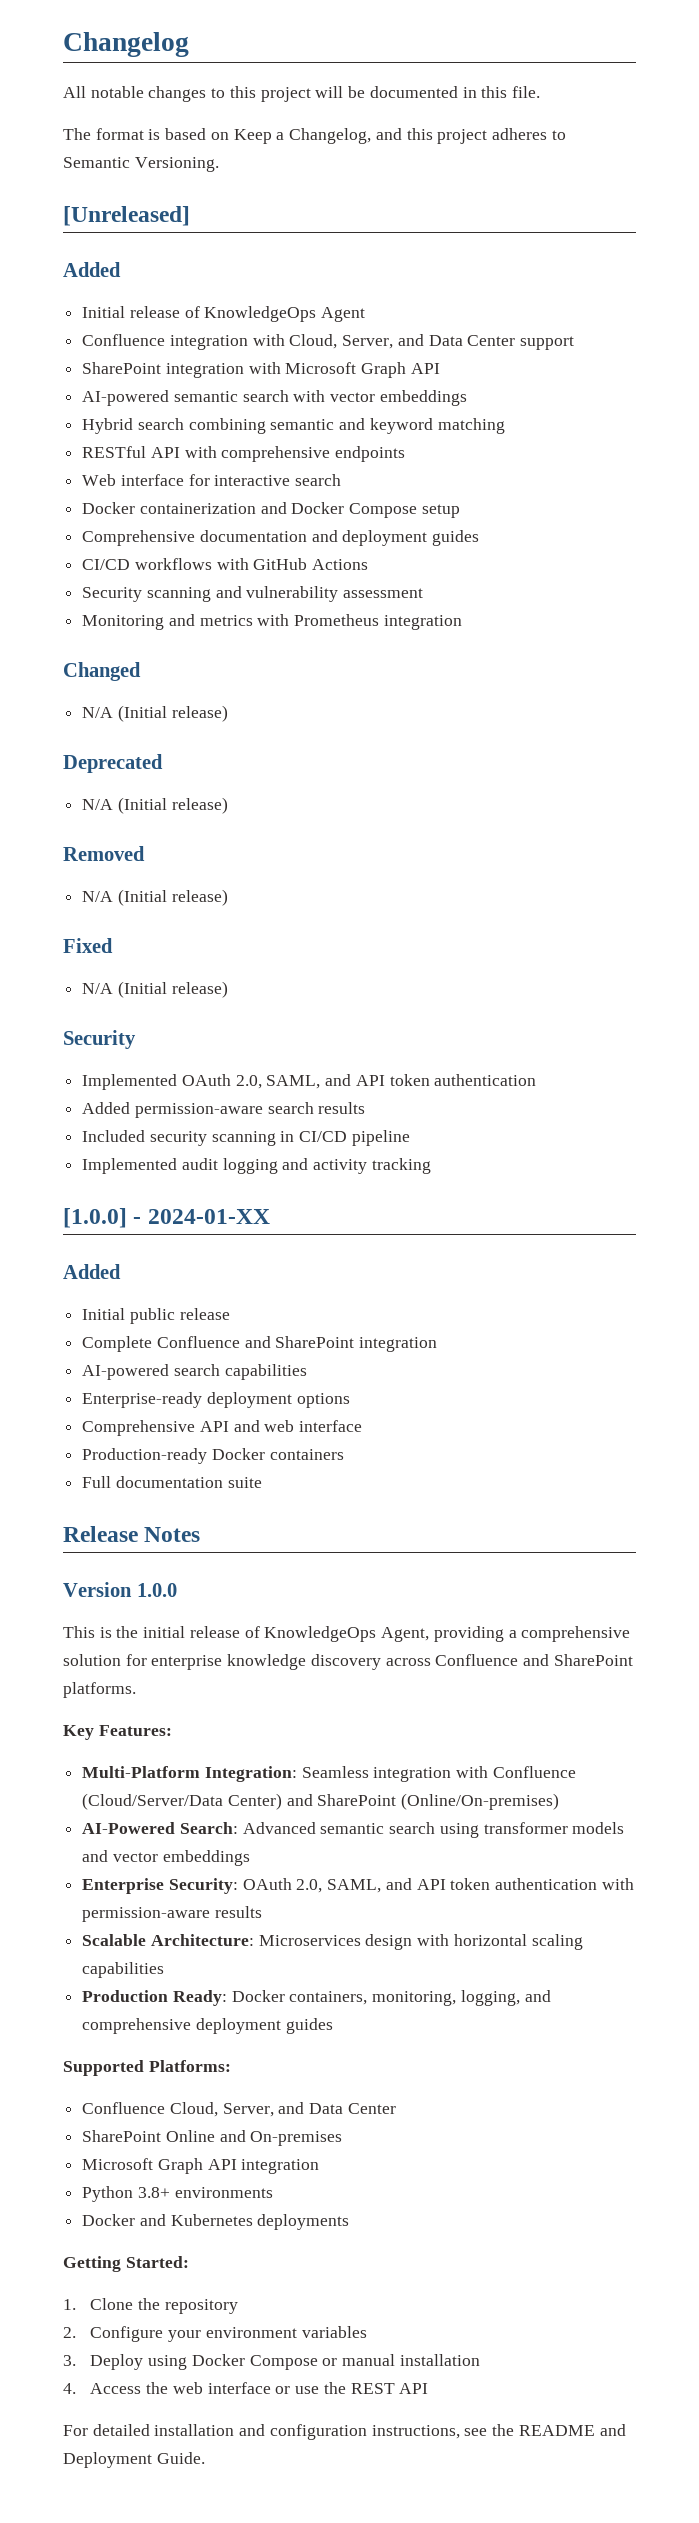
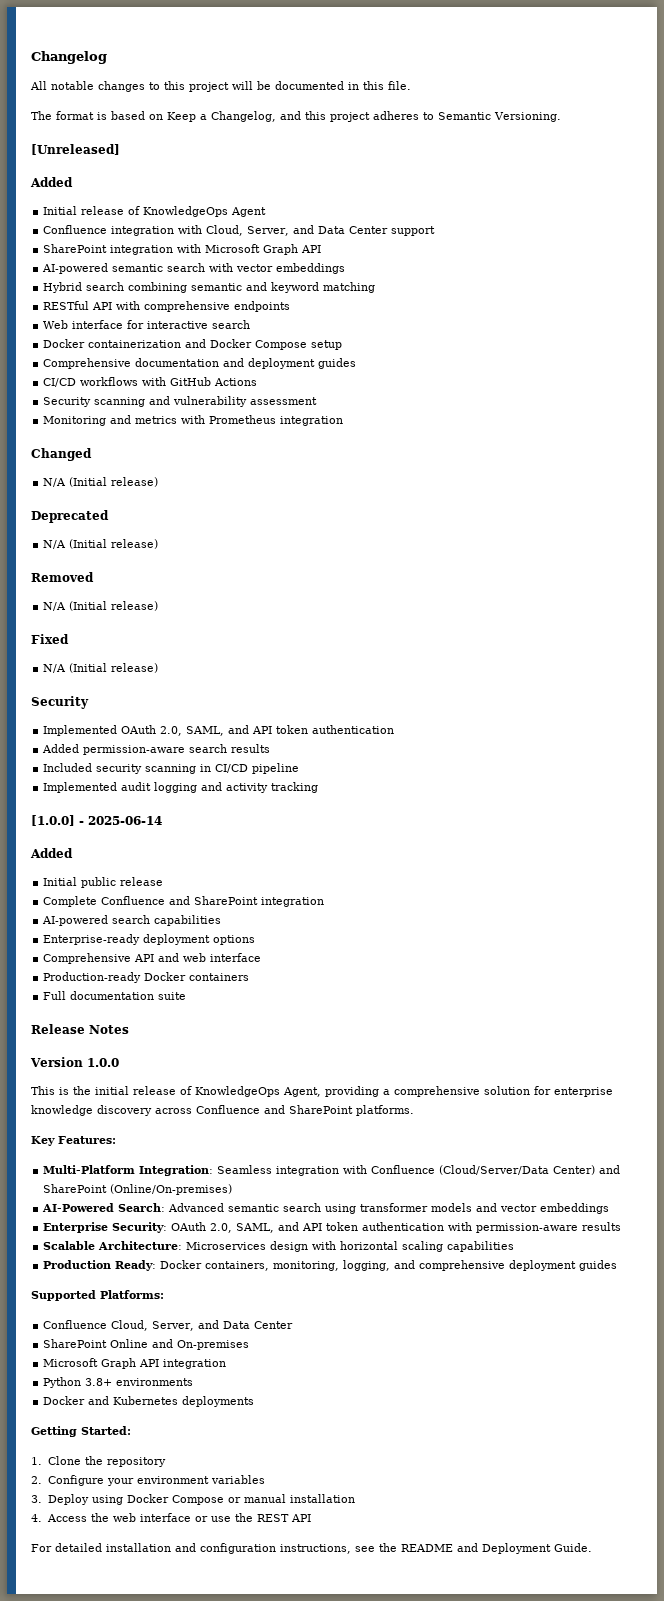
[147,1209,270,1224] 2024-01-XX -> [88,816,162,825] 2025-06-14

